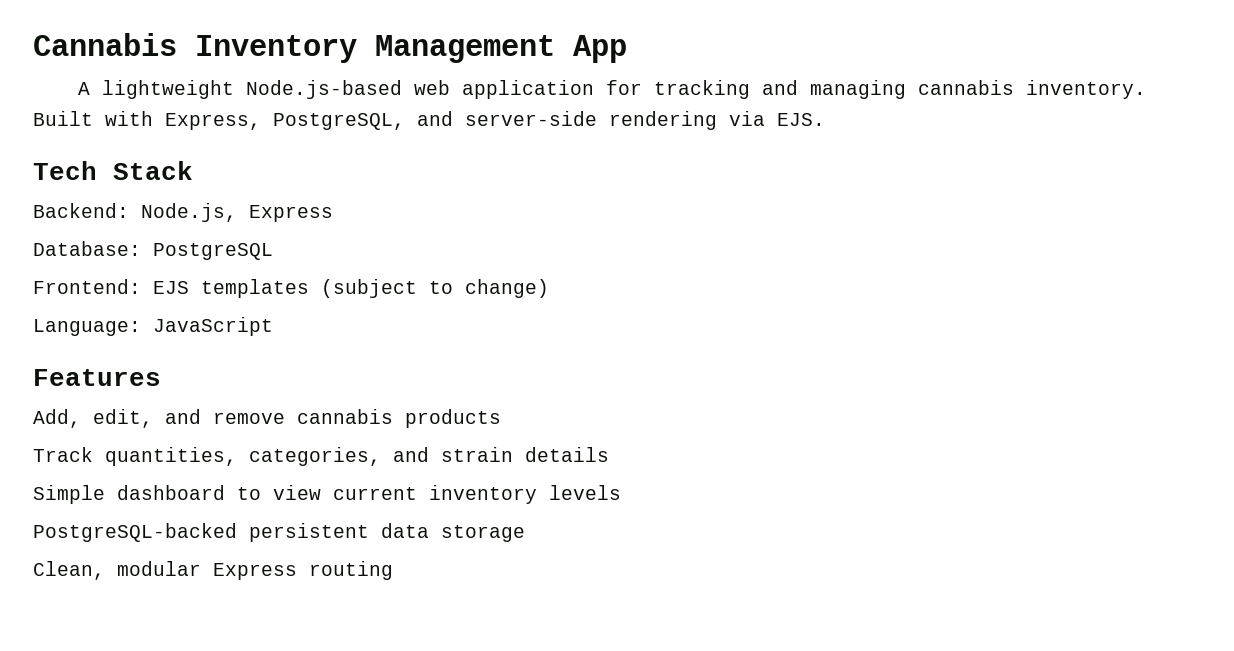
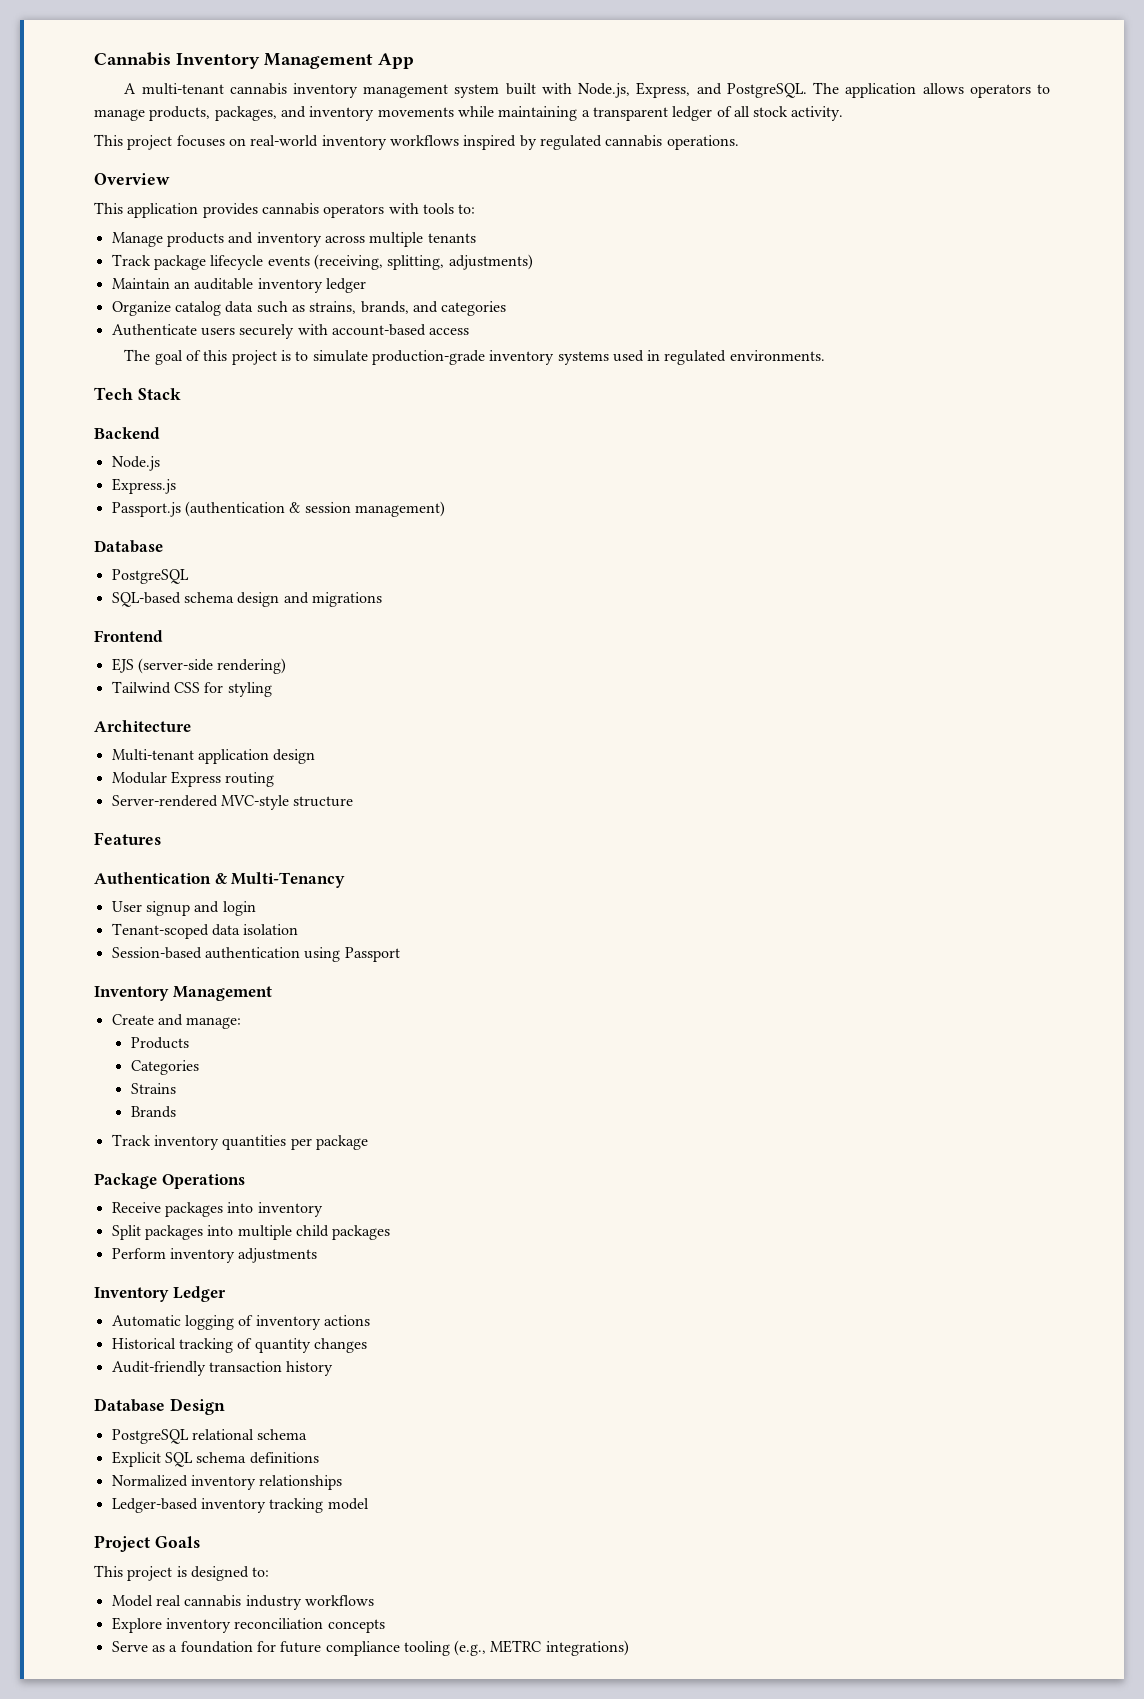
[102,80,1147,99] [33,111,825,130] [33,161,193,180] [33,203,333,222] [33,241,273,260] [33,279,549,298] [33,317,273,336] [33,369,161,386] [33,409,501,428] [33,447,609,466] [33,485,621,504] [33,523,525,542] [33,561,393,580] lightweight Node.js-based web application for tracking and managing cannabis inventory. Built with Express, PostgreSQL, and server-side rendering via EJS. // Tech Stack // Backend: Node.js, Express // Database: PostgreSQL // Frontend: EJS templates (subject to change) // Language: JavaScript // Features // Add, edit, and remove cannabis products // Track quantities, categories, and strain details // Simple dashboard to view current inventory levels // PostgreSQL-backed persistent data storage // Clean, modular Express routing -> [141,82,1051,98] [94,106,844,121] [94,134,739,150] [94,173,170,185] [94,202,476,218] [111,232,476,247] [111,254,533,270] [111,278,366,293] [111,301,507,316] [111,324,470,339] [124,349,825,365] [94,387,181,400] [94,427,160,439] [111,456,160,471] [111,478,176,494] [111,501,445,517] [94,540,163,553] [111,569,189,584] [111,592,382,607] [94,630,163,642] [111,658,287,674] [111,681,272,697] [94,720,191,732] [111,749,316,764] [111,771,275,787] [111,795,354,810] [94,832,161,845] [94,872,346,888] [111,901,256,916] [111,923,299,939] [111,947,400,962] [94,986,272,1001] [111,1014,242,1029] [130,1037,189,1049] [130,1060,199,1075] [130,1083,176,1094] [130,1106,176,1118] [111,1134,368,1150] [94,1173,245,1189] [111,1202,323,1217] [111,1225,391,1240] [111,1248,318,1263] [94,1286,226,1302] [111,1315,370,1330] [111,1338,367,1353] [111,1361,334,1376] [94,1398,225,1415] [111,1429,308,1444] [111,1451,319,1467] [111,1475,343,1490] [111,1498,369,1513] [94,1535,200,1552] [94,1565,270,1581] [111,1595,374,1610] [111,1617,385,1633] [111,1640,629,1656] multi-tenant cannabis inventory management system built with Node.js, Express, and PostgreSQL. The application allows operators to manage products, packages, and inventory movements while maintaining a transparent ledger of all stock activity. // This project focuses on real-world inventory workflows inspired by regulated cannabis operations. // Overview // This application provides cannabis operators with tools to: // Manage products and inventory across multiple tenants // Track package lifecycle events (receiving, splitting, adjustments) // Maintain an auditable inventory ledger // Organize catalog data such as strains, brands, and categories // Authenticate users securely with account-based access // The goal of this project is to simulate production-grade inventory systems used in regulated environments. // Tech Stack // Backend // Node.js // Express.js // Passport.js (authentication & session management) // Database // PostgreSQL // SQL-based schema design and migrations // Frontend // EJS (server-side rendering) // Tailwind CSS for styling // Architecture // Multi-tenant application design // Modular Express routing // Server-rendered MVC-style structure // Features // Authentication & Multi-Tenancy // User signup and login // Tenant-scoped data isolation // Session-based authentication using Passport // Inventory Management // Create and manage: // Products // Categories // Strains // Brands // Track inventory quantities per package // Package Operations // Receive packages into inventory // Split packages into multiple child packages // Perform inventory adjustments // Inventory Ledger // Automatic logging of inventory actions // Historical tracking of quantity changes // Audit-friendly transaction history // Database Design // PostgreSQL relational schema // Explicit SQL schema definitions // Normalized inventory relationships // Ledger-based inventory tracking model // Project Goals // This project is designed to: // Model real cannabis industry workflows // Explore inventory reconciliation concepts // Serve as a foundation for future compliance tooling (e.g., METRC integrations)

